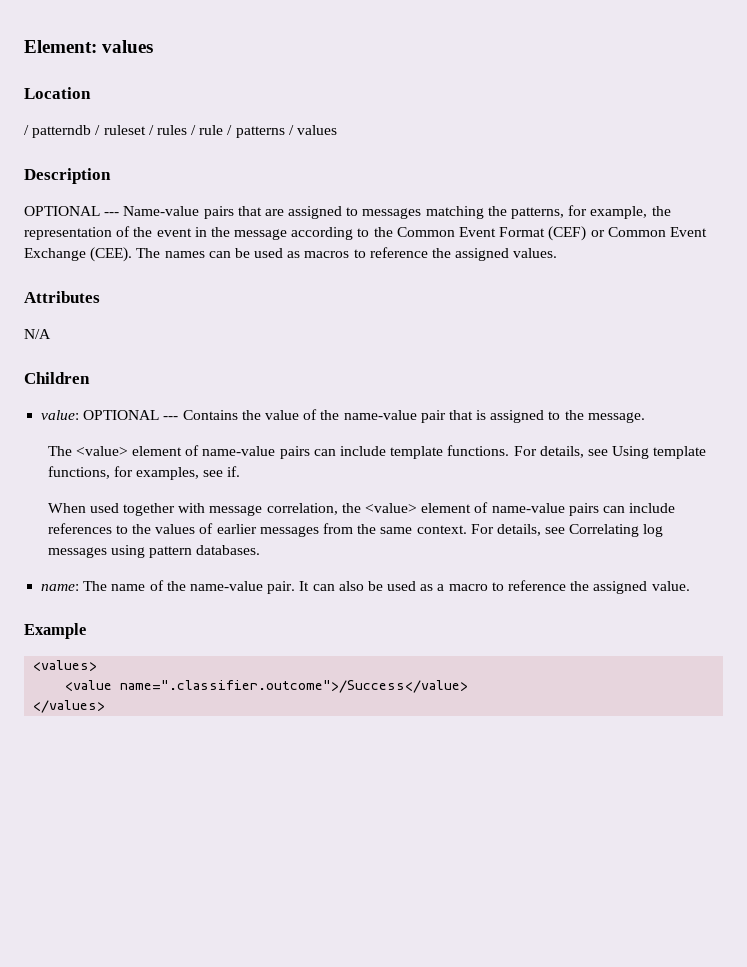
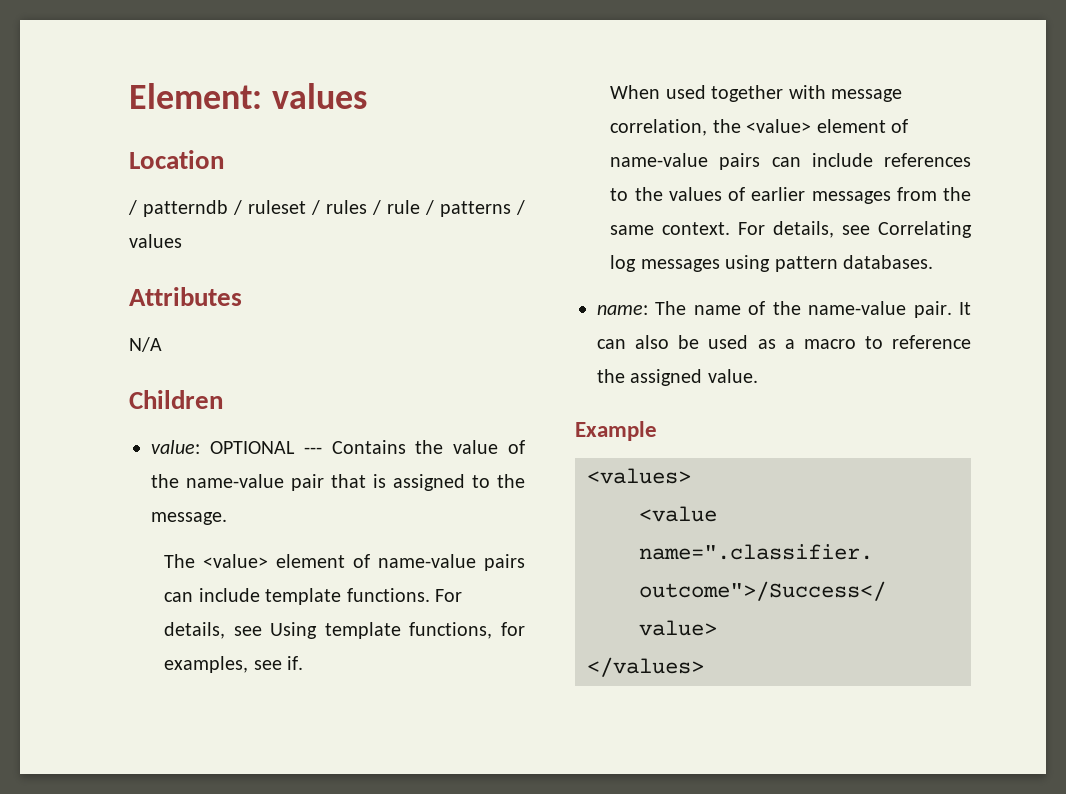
[24,168,111,184] [24,205,671,219] [24,226,707,241] [24,247,558,262] // Description // OPTIONAL --- Name-value pairs that are assigned to messages matching the patterns, for example, the representation of the event in the message according to the Common Event Format (CEF) or Common Event Exchange (CEE). The names can be used as macros to reference the assigned values. -> (182, 241) none

